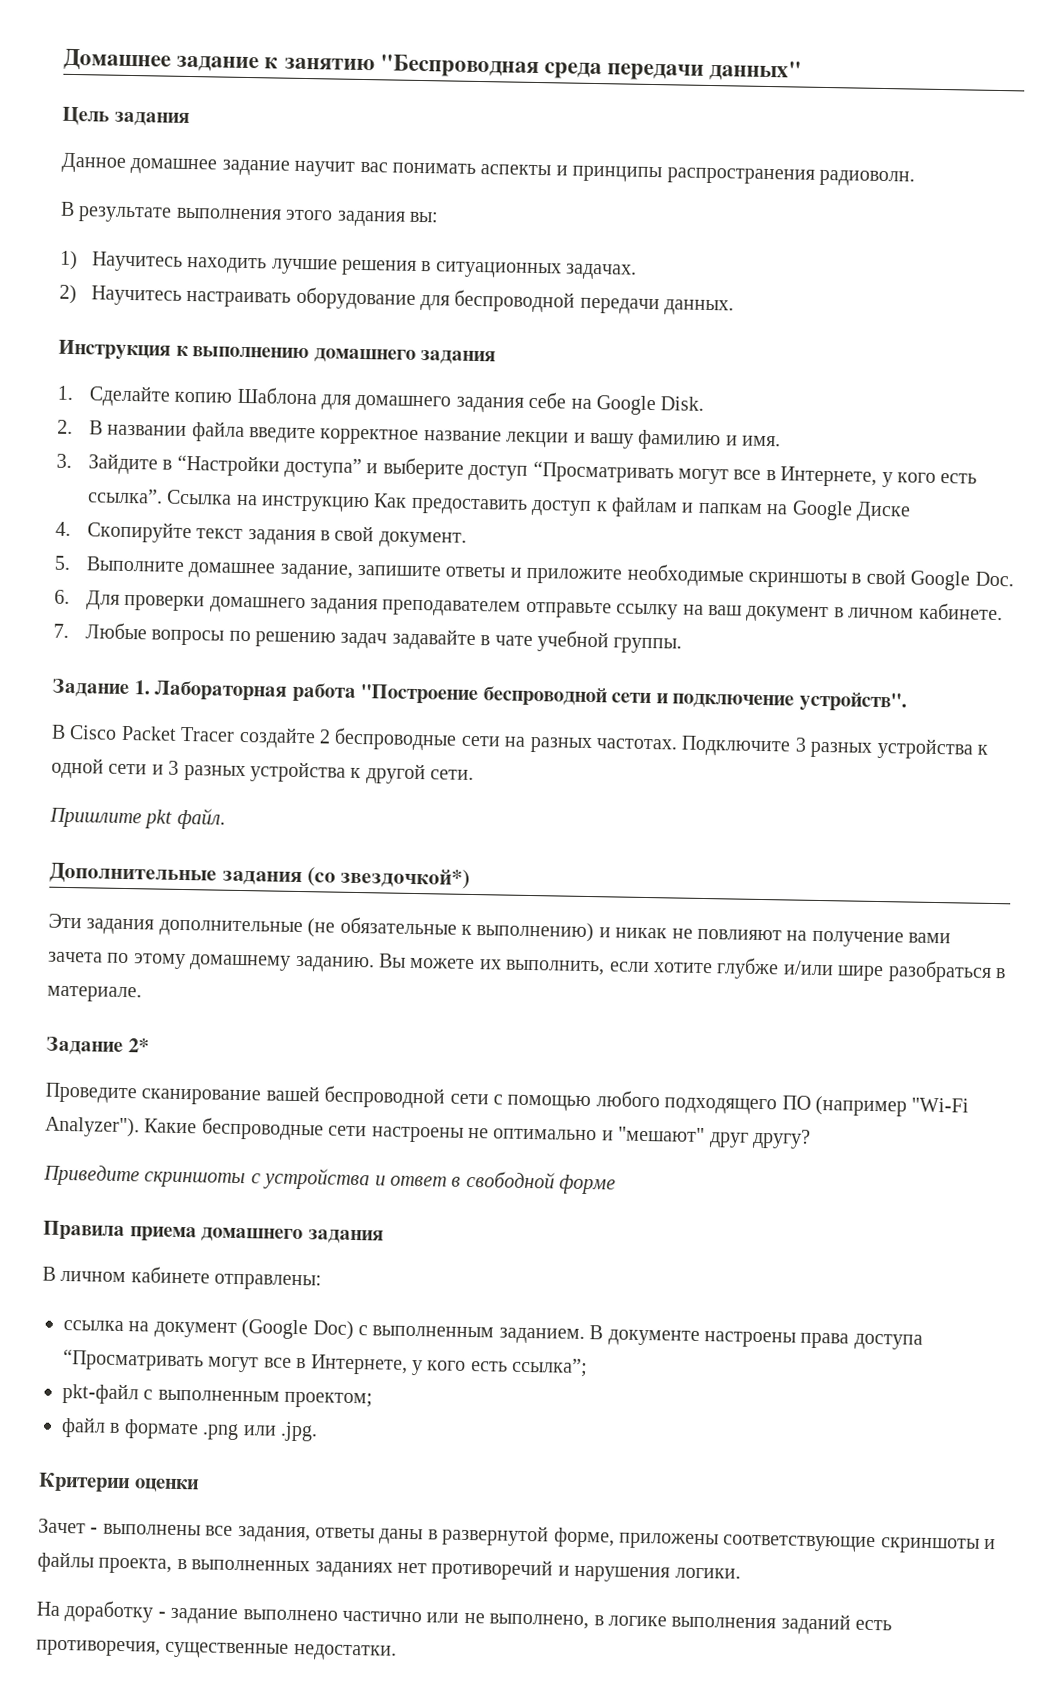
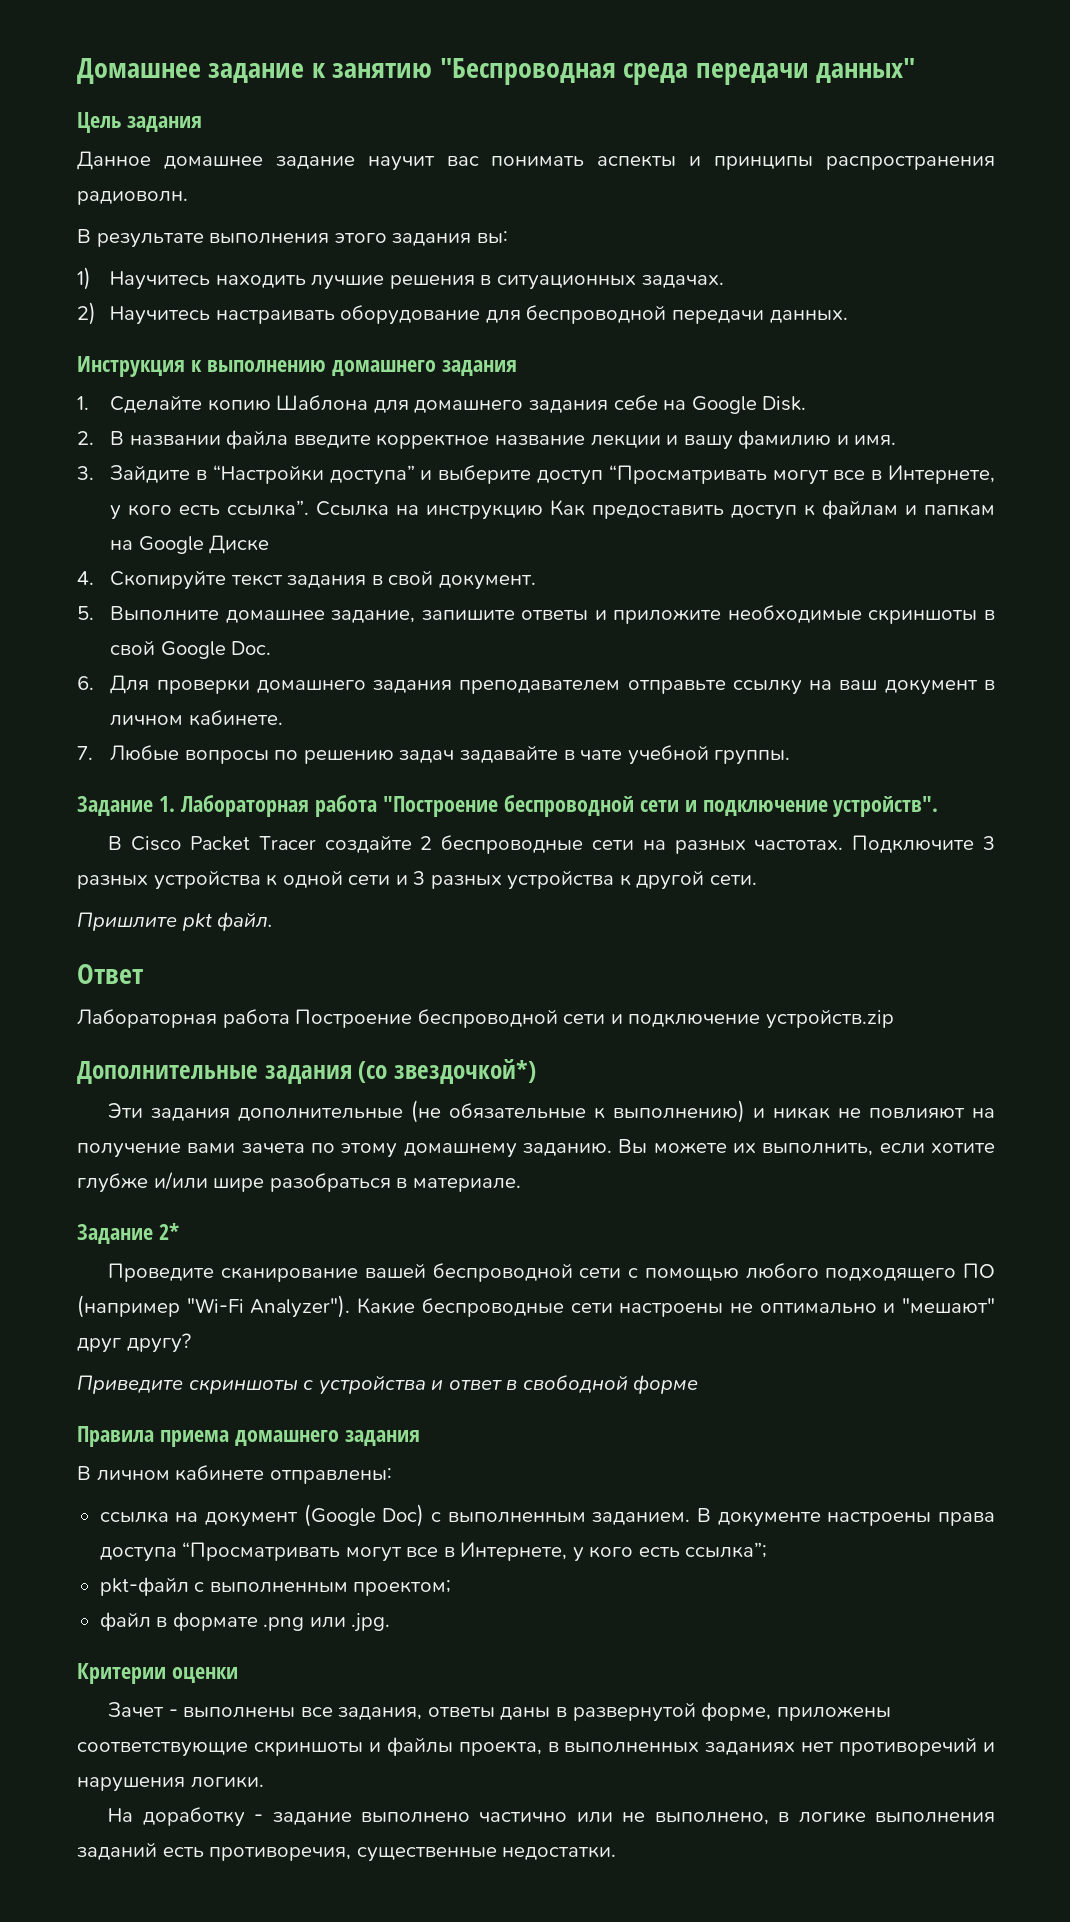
(226, 818) none -> [77,964,143,984] [77,1009,894,1029] // Ответ // Лабораторная работа Построение беспроводной сети и подключение устройств.zip

